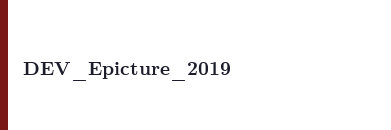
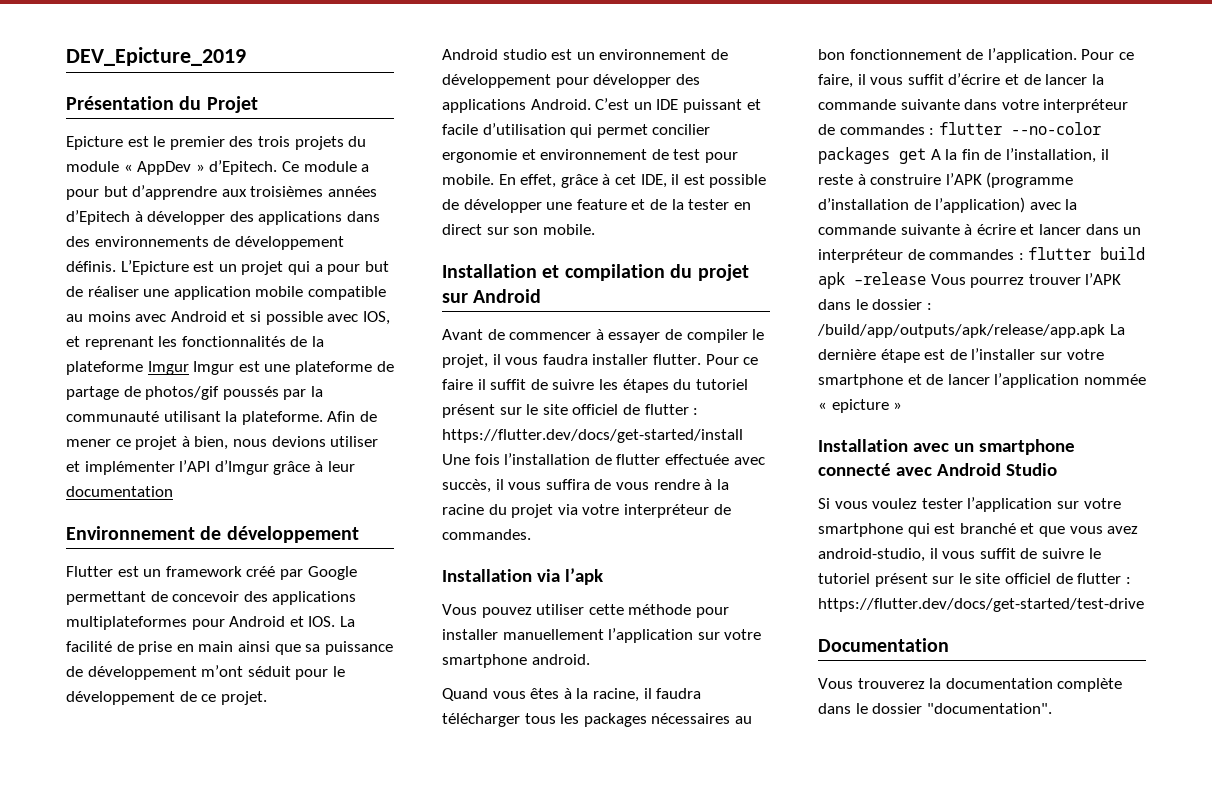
(231, 71) none -> [66,96,258,113] [66,136,367,150] [66,160,370,175] [66,185,377,200] [66,210,380,225] [66,236,344,250] [66,260,389,275] [66,286,386,300] [66,311,390,325] [66,336,324,350] [66,361,394,375] [66,386,323,400] [66,411,377,425] [66,436,379,450] [66,460,355,475] [66,486,173,497] [66,526,359,543] [66,566,357,580] [66,591,357,605] [66,616,355,630] [66,641,393,655] [66,665,345,680] [66,691,267,705] [442,49,728,60] [442,74,700,88] [442,98,761,113] [442,123,711,138] [442,149,738,163] [442,174,767,188] [442,199,751,213] [442,224,595,235] [442,264,749,281] [442,289,542,303] [442,329,765,343] [442,354,759,368] [442,379,748,393] [442,404,699,418] [442,429,743,443] [442,453,765,465] [442,479,729,493] [442,504,731,518] [442,529,531,540] [442,568,603,585] [442,604,729,618] [442,628,762,643] [442,654,590,668] [442,688,702,702] [442,713,752,727] [818,48,1134,63] [818,73,1104,88] [818,99,1129,113] [818,122,1101,135] [818,147,1109,164] [818,172,1074,188] [818,197,1078,213] [818,224,1142,235] [818,247,1146,263] [818,272,1122,289] [818,299,932,310] [817,324,1125,338] [818,348,1104,363] [818,373,1146,388] [818,399,903,413] [818,439,1075,455] [818,463,1057,476] [818,497,1121,512] [818,523,1139,537] [818,548,1101,562] [818,573,1131,587] [818,598,1144,612] [818,638,949,652] [818,678,1123,692] [818,703,1052,714] // Présentation du Projet // Epicture est le premier des trois projets du module « AppDev » d’Epitech. Ce module a pour but d’apprendre aux troisièmes années d’Epitech à développer des applications dans des environnements de développement définis. L’Epicture est un projet qui a pour but de réaliser une application mobile compatible au moins avec Android et si possible avec IOS, et reprenant les fonctionnalités de la plateforme Imgur Imgur est une plateforme de partage de photos/gif poussés par la communauté utilisant la plateforme. Afin de mener ce projet à bien, nous devions utiliser et implémenter l’API d’Imgur grâce à leur documentation // Environnement de développement // Flutter est un framework créé par Google permettant de concevoir des applications multiplateformes pour Android et IOS. La facilité de prise en main ainsi que sa puissance de développement m’ont séduit pour le développement de ce projet. // Android studio est un environnement de développement pour développer des applications Android. C’est un IDE puissant et facile d’utilisation qui permet concilier ergonomie et environnement de test pour mobile. En effet, grâce à cet IDE, il est possible de développer une feature et de la tester en direct sur son mobile. // Installation et compilation du projet sur Android // Avant de commencer à essayer de compiler le projet, il vous faudra installer flutter. Pour ce faire il suffit de suivre les étapes du tutoriel présent sur le site officiel de flutter : https://flutter.dev/docs/get-started/install Une fois l’installation de flutter effectuée avec succès, il vous suffira de vous rendre à la racine du projet via votre interpréteur de commandes. // Installation via l’apk // Vous pouvez utiliser cette méthode pour installer manuellement l’application sur votre smartphone android. // Quand vous êtes à la racine, il faudra télécharger tous les packages nécessaires au bon fonctionnement de l’application. Pour ce faire, il vous suffit d’écrire et de lancer la commande suivante dans votre interpréteur de commandes : flutter --no-color packages get A la fin de l’installation, il reste à construire l’APK (programme d’installation de l’application) avec la commande suivante à écrire et lancer dans un interpréteur de commandes : flutter build apk –release Vous pourrez trouver l’APK dans le dossier : /build/app/outputs/apk/release/app.apk La dernière étape est de l’installer sur votre smartphone et de lancer l’application nommée « epicture » // Installation avec un smartphone connecté avec Android Studio // Si vous voulez tester l’application sur votre smartphone qui est branché et que vous avez android-studio, il vous suffit de suivre le tutoriel présent sur le site officiel de flutter : https://flutter.dev/docs/get-started/test-drive // Documentation // Vous trouverez la documentation complète dans le dossier "documentation".

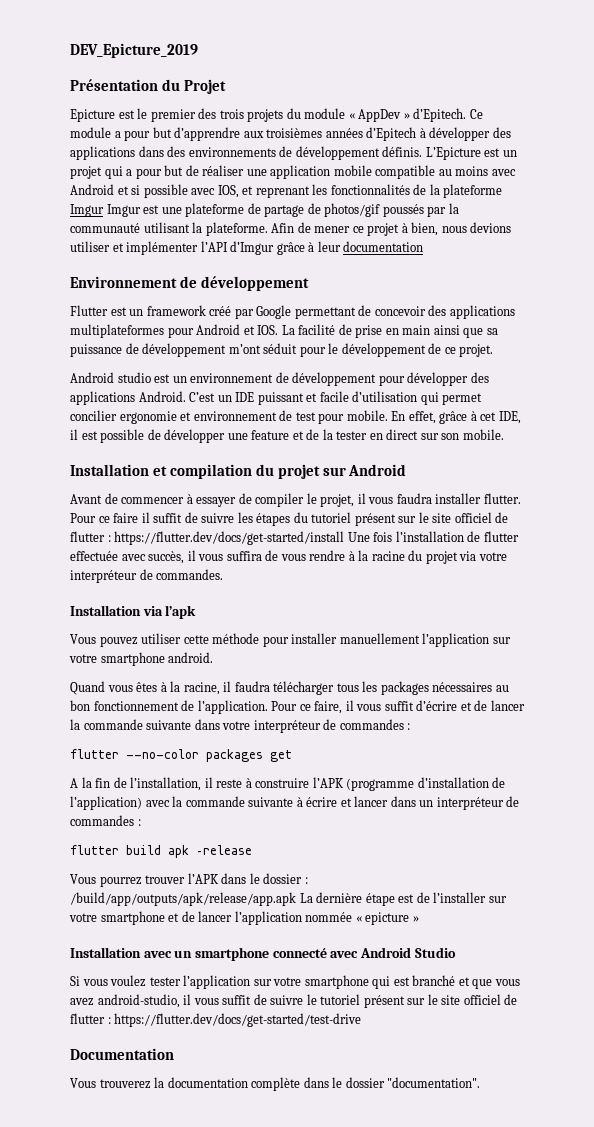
(935, 131) none -> (411, 726) //
(926, 156) none -> (292, 756) //
(1024, 256) none -> (141, 822) //
(926, 278) none -> (252, 850) //

